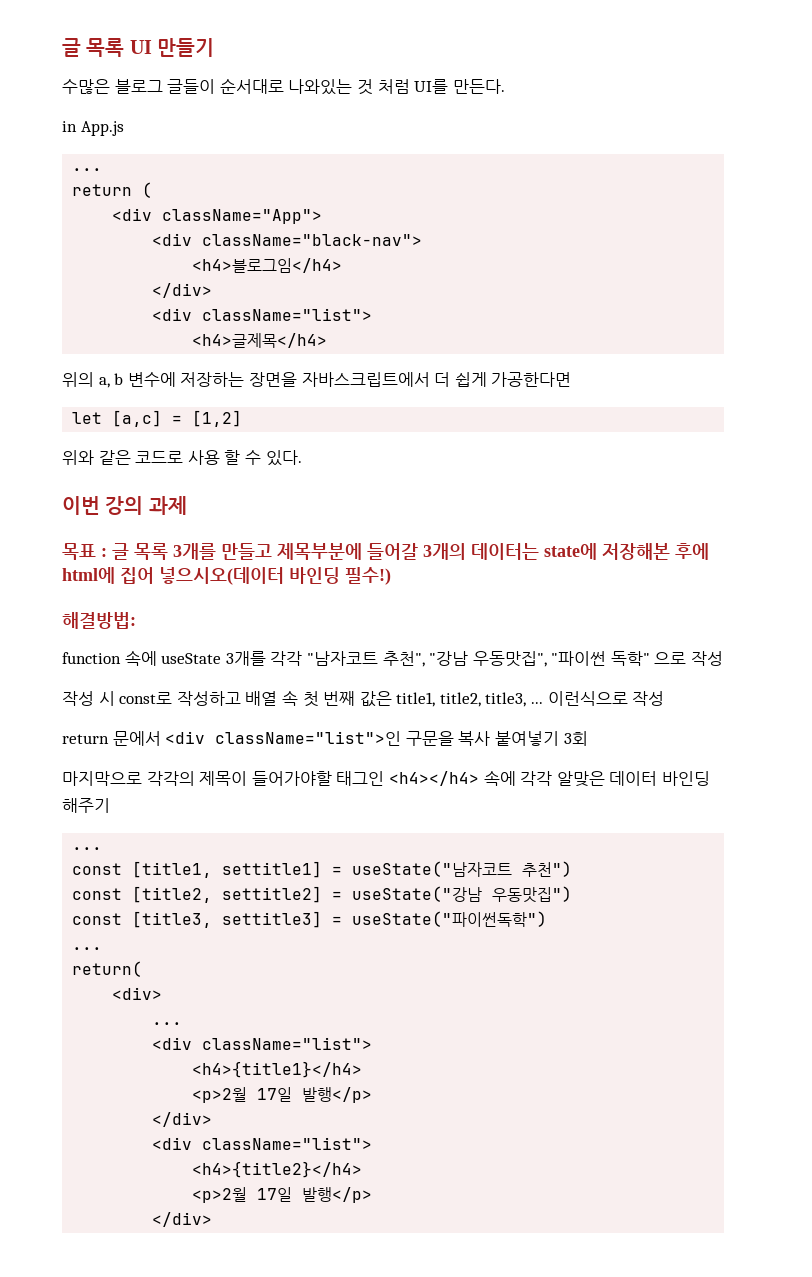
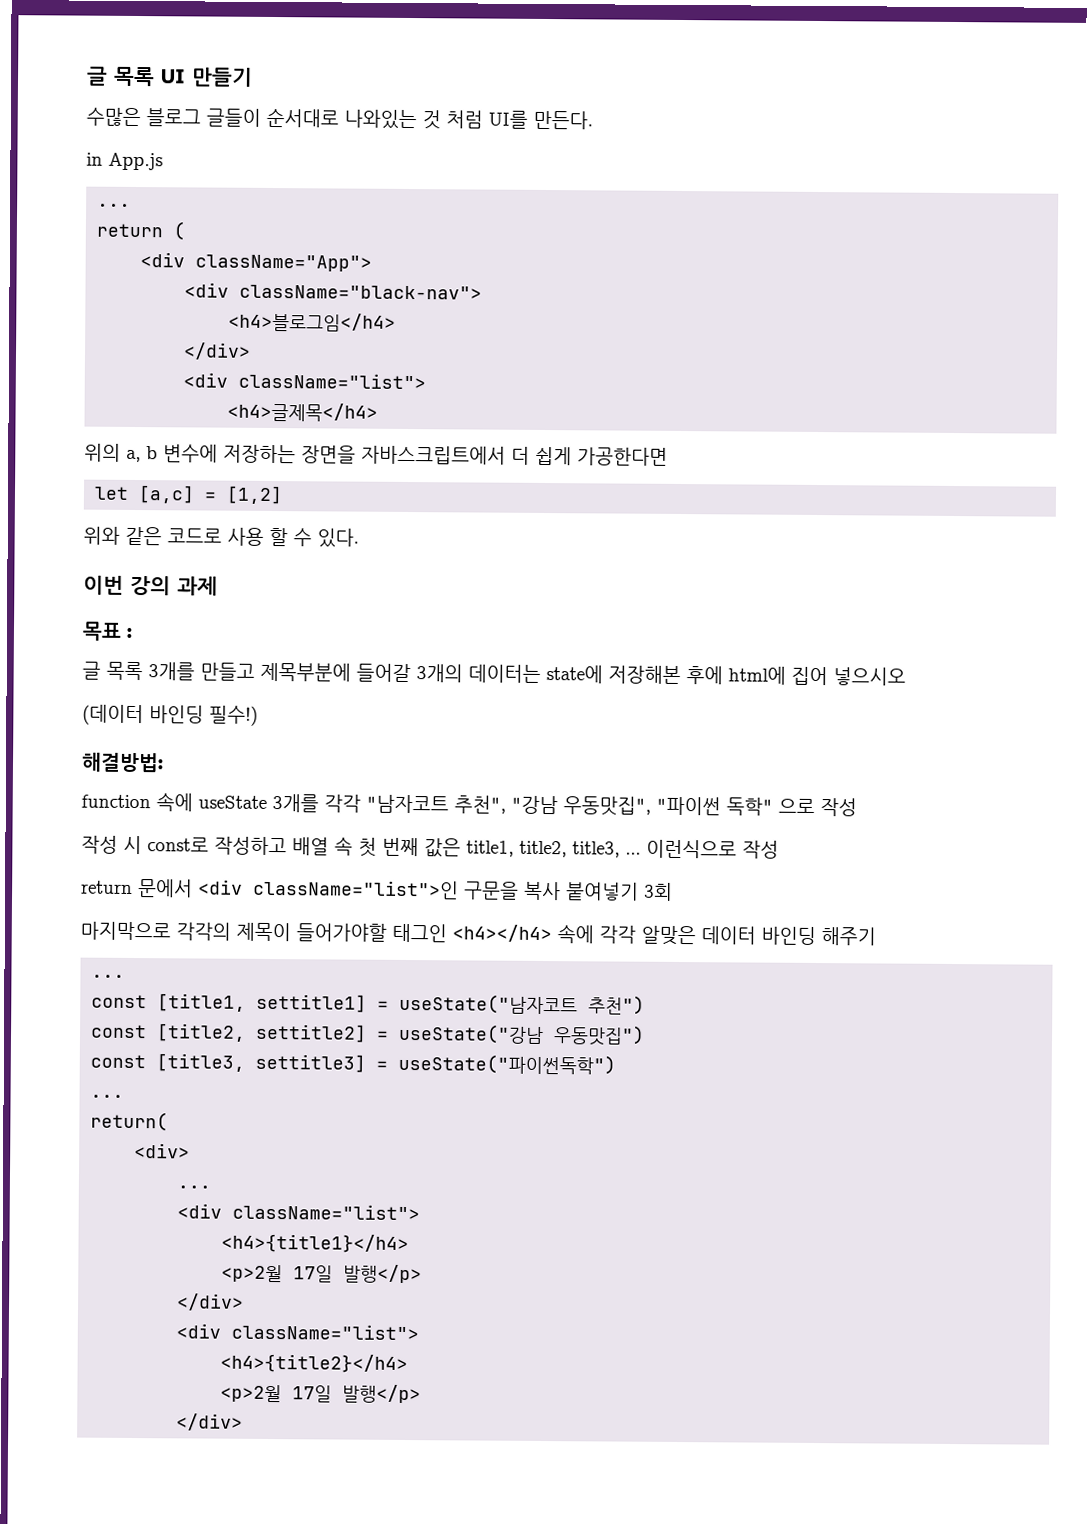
(107, 552) none -> (133, 632) //
[159,567,284,585] 넣으시오(데이터 -> [833,667,906,686] [82,704,144,726] 넣으시오 // (데이터

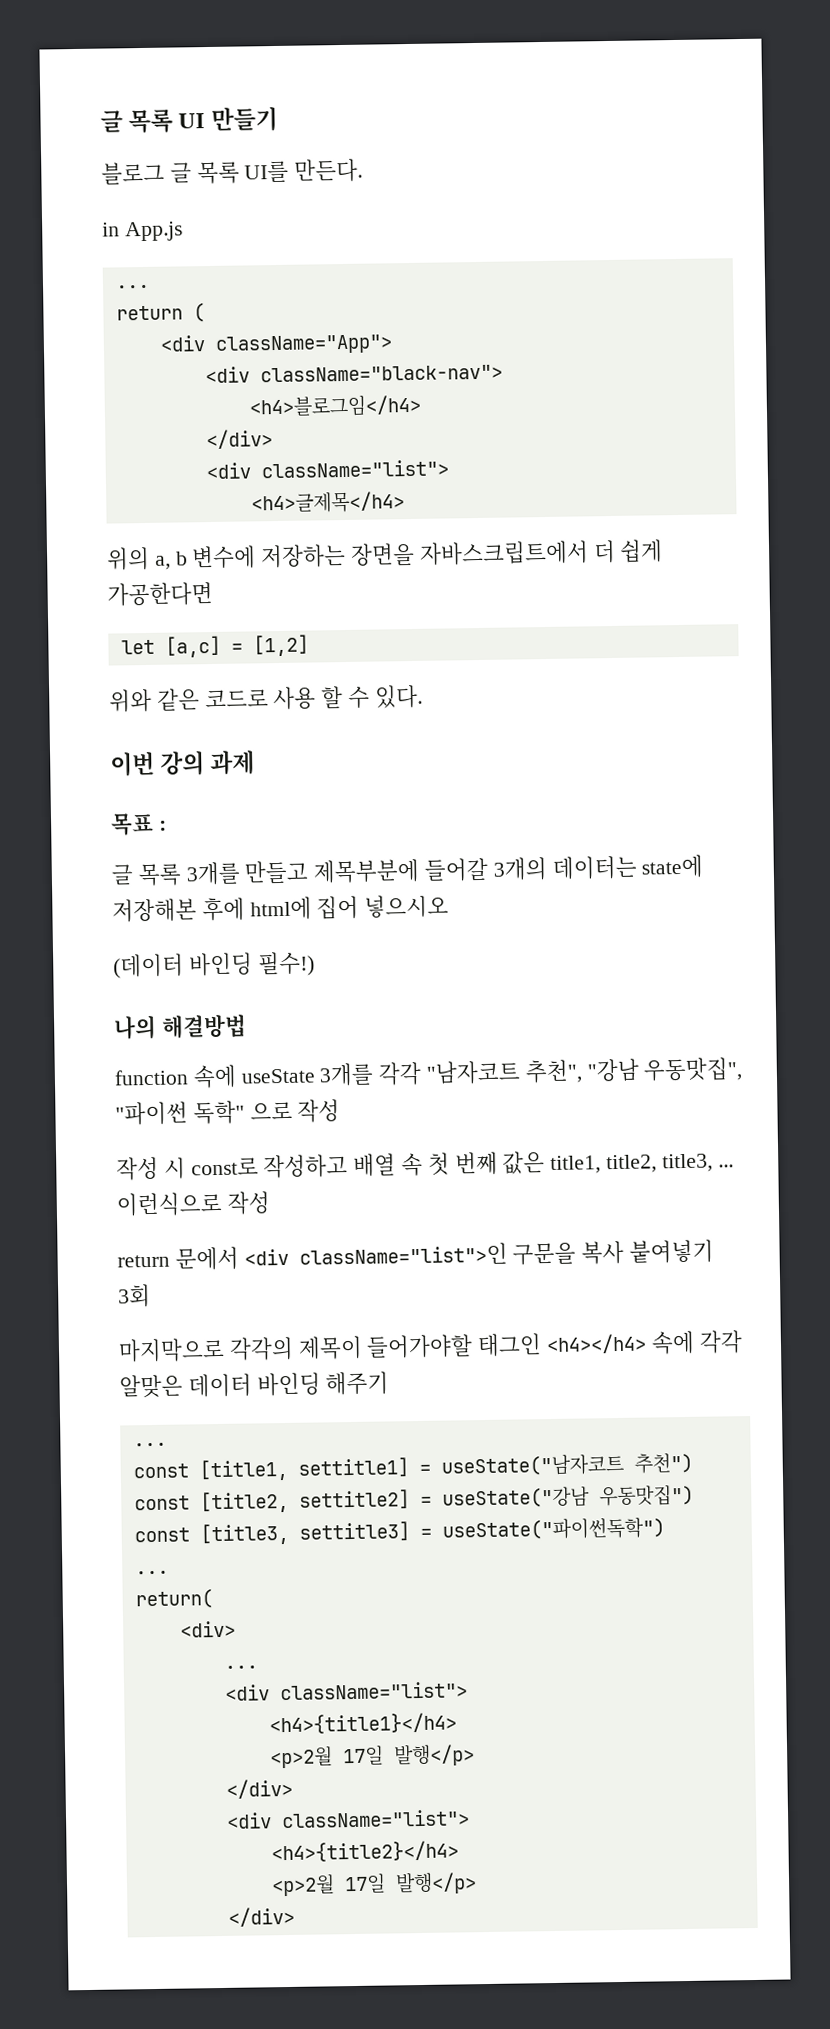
[86,107,483,130] 수많은 블로그 글들이 순서대로 나와있는 것 처럼 -> [101,161,240,185] 블로그 글 목록
[81,752,164,773] 해결방법: -> [113,1014,247,1040] 나의 해결방법

